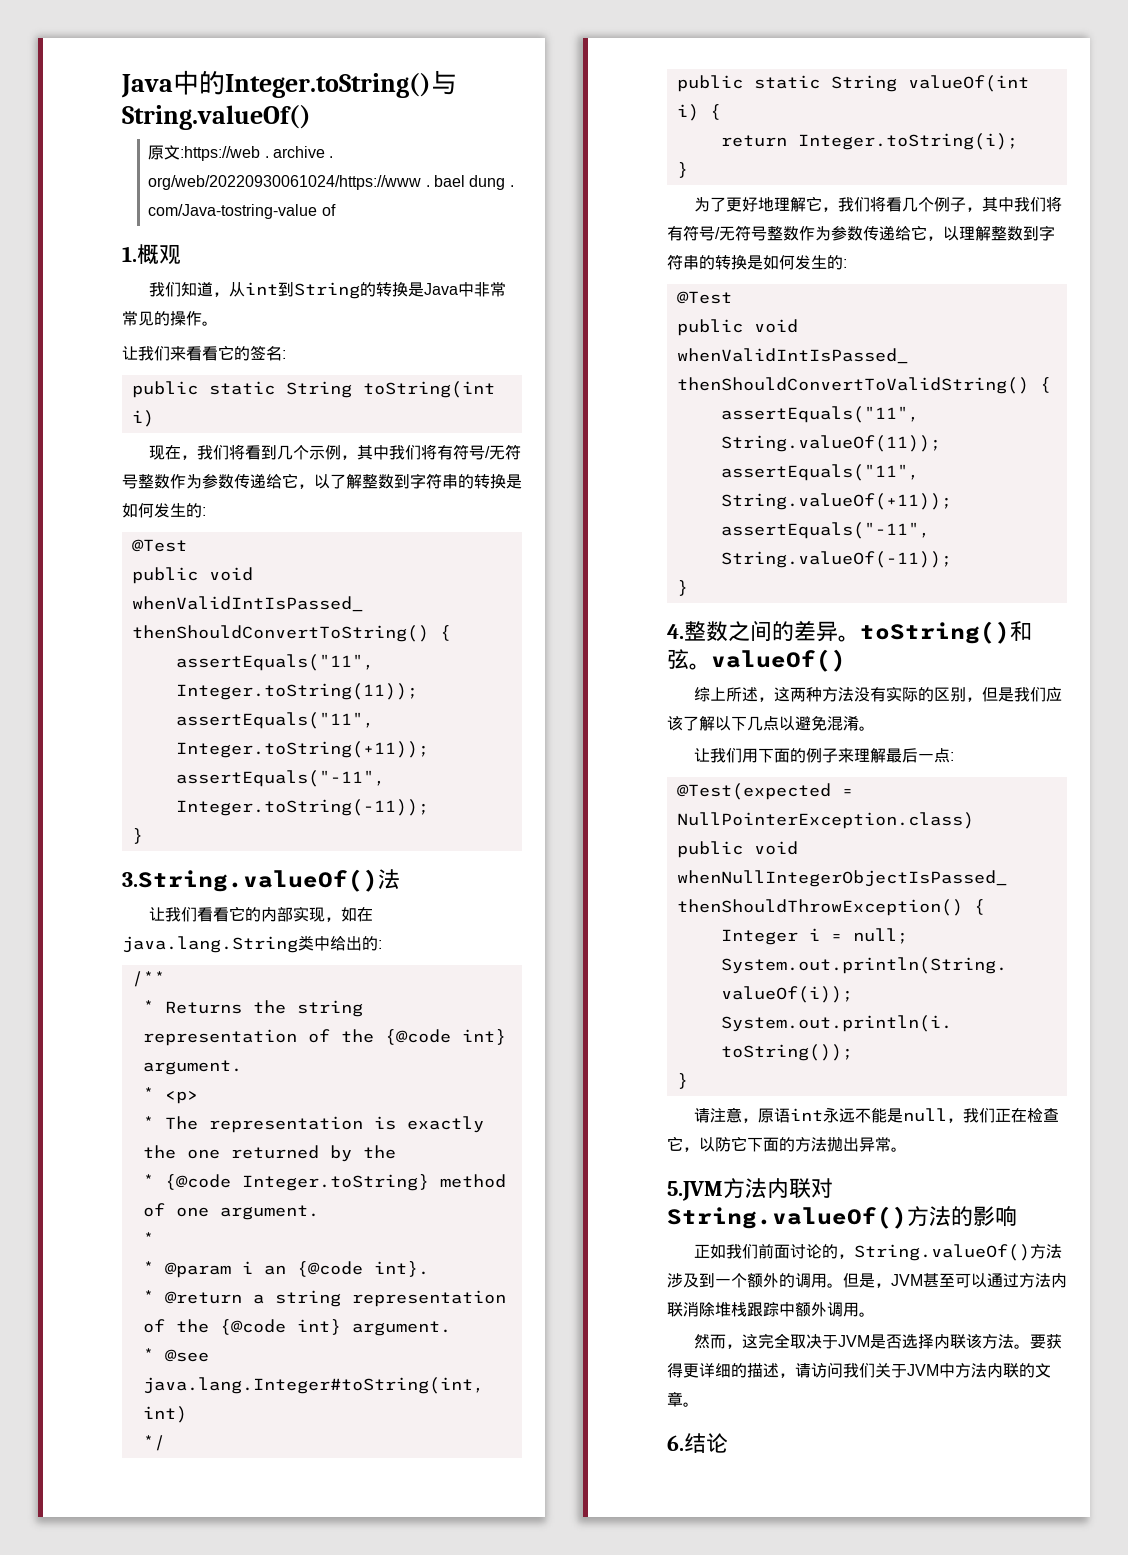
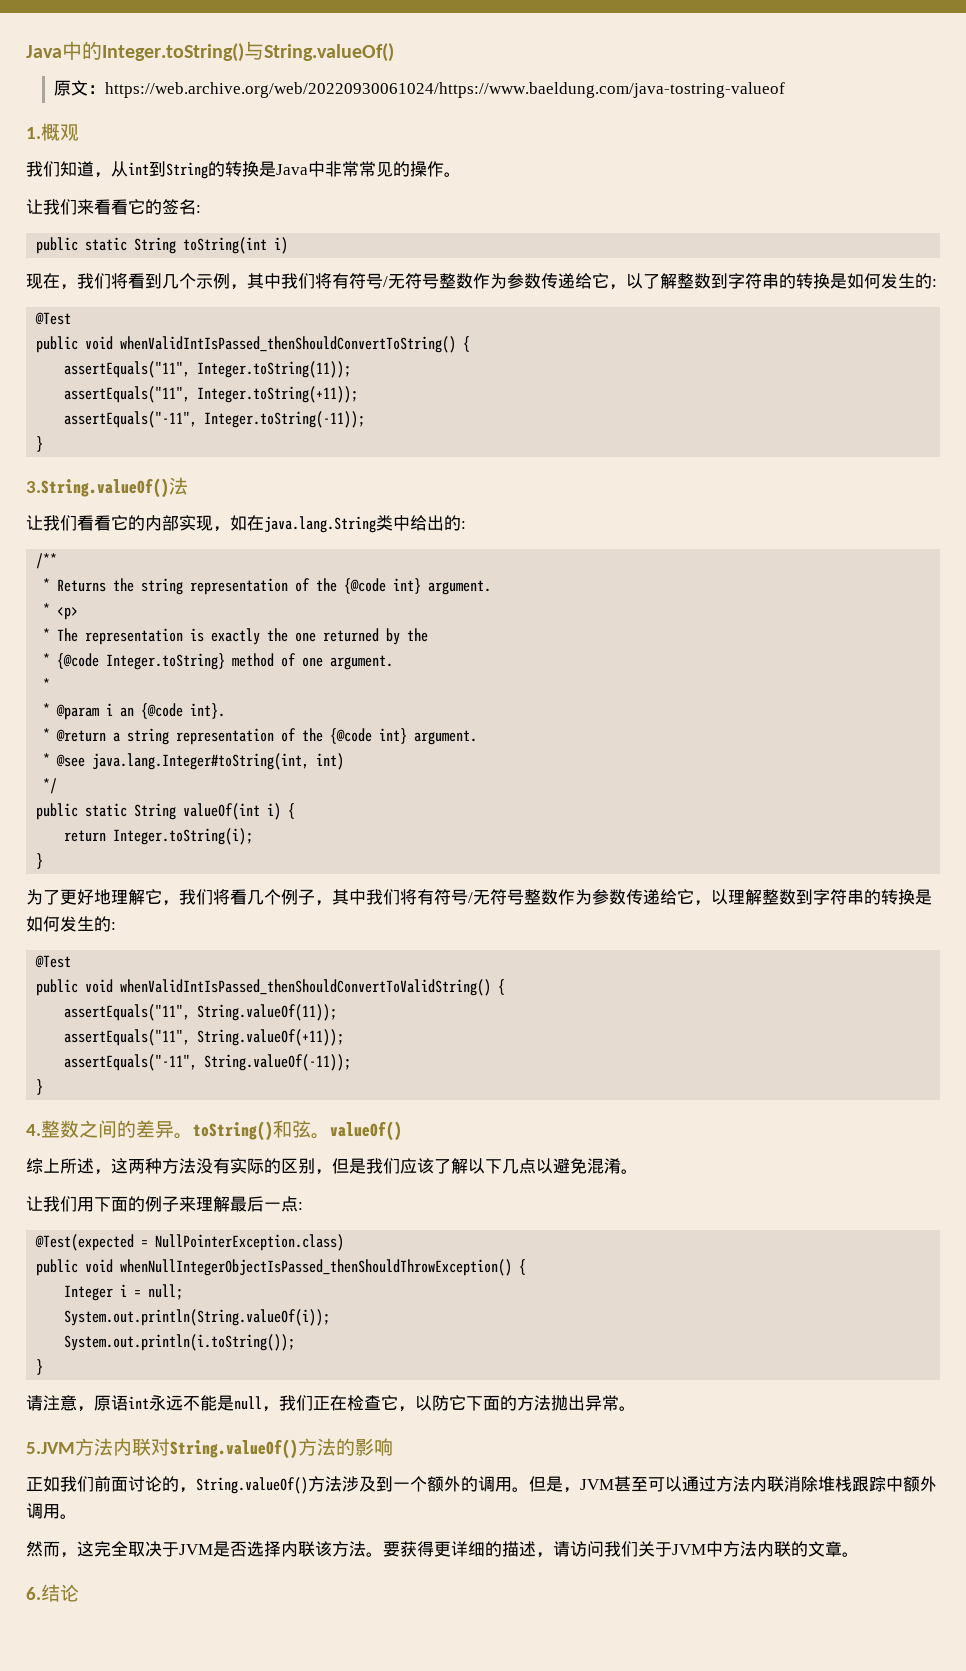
[180,146,334,161] [148,175,514,190] [148,204,336,219] :https://web . archive . org/web/20220930061024/https://www . bael dung . com/Java-tostring-value of -> [88,82,786,98] ：https://web.archive.org/web/20220930061024/https://www.baeldung.com/java-tostring-valueof

